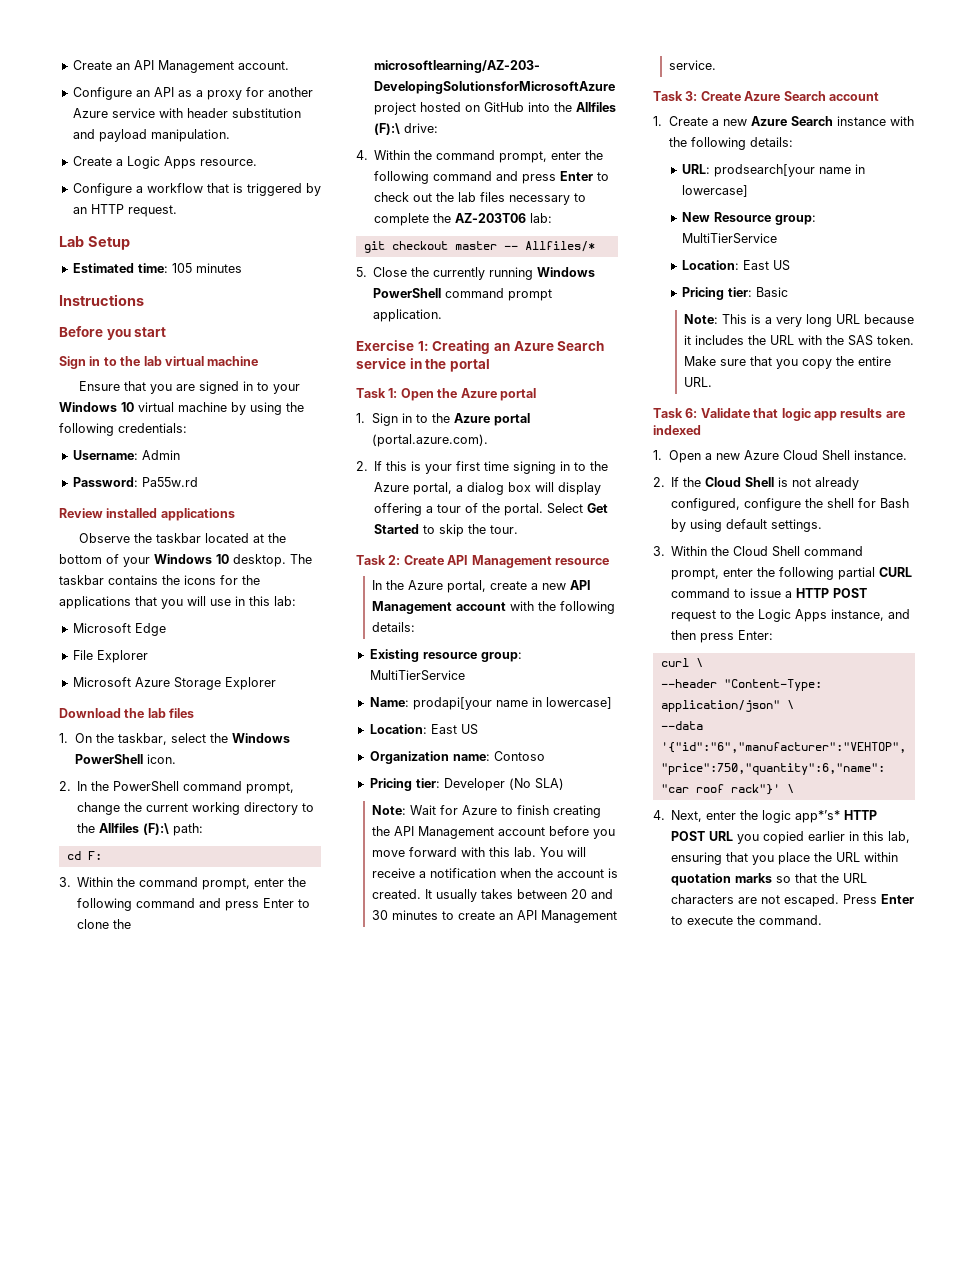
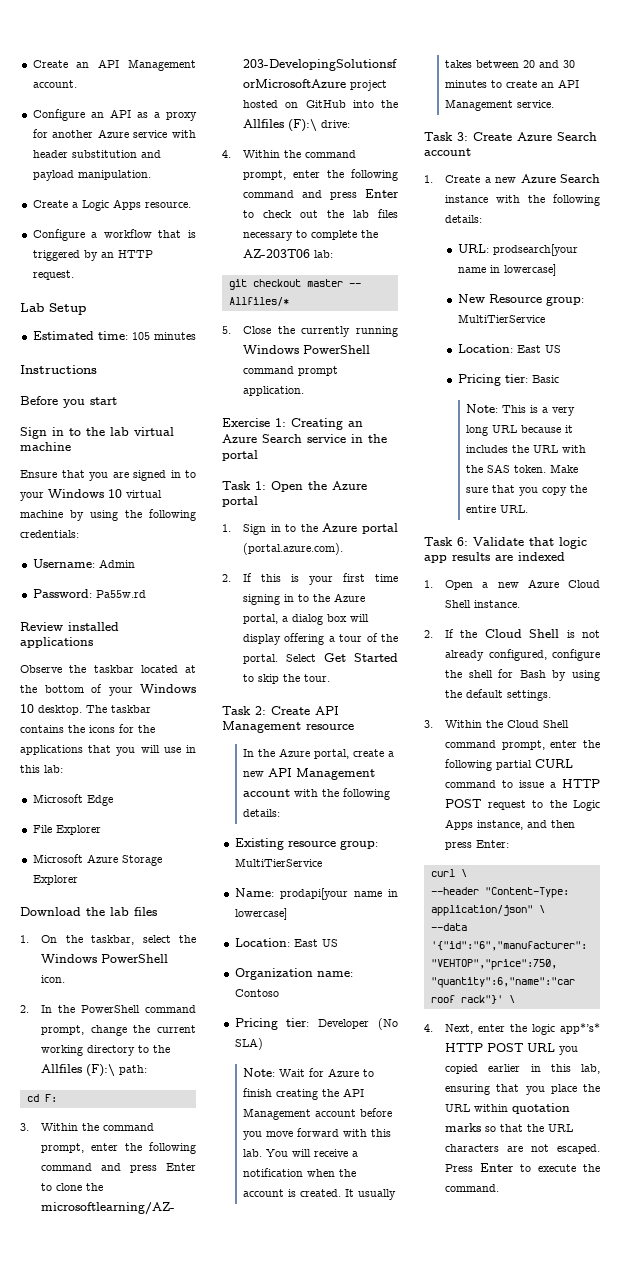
(723, 525) none -> [445,690,463,698] the

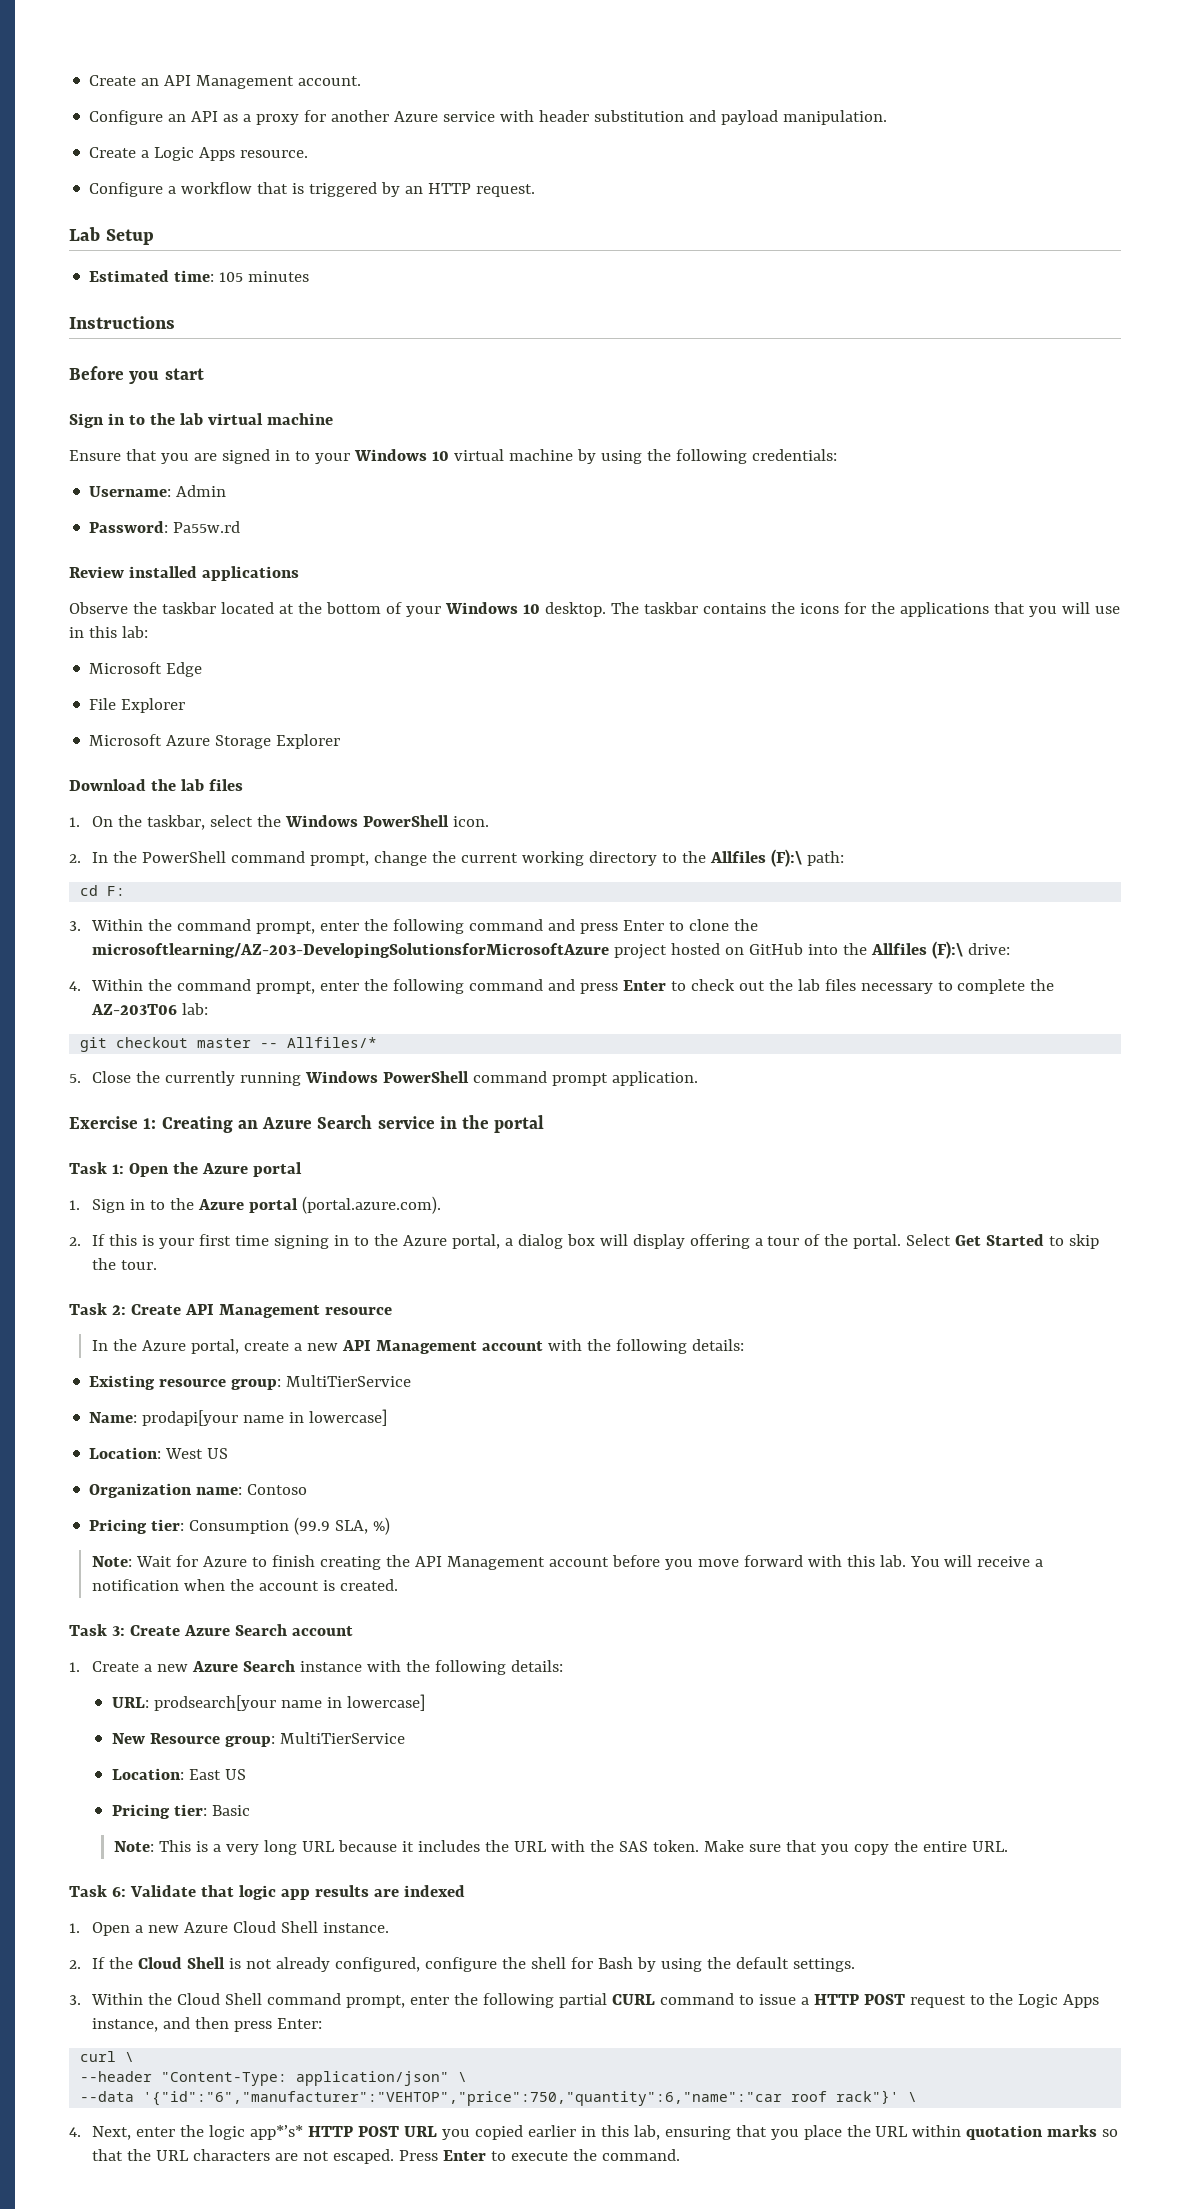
[293,939,318,947] East -> [165,1448,204,1459] West
[318,1018,398,1030] [234,1038,263,1050] Developer (No SLA) -> [189,1517,391,1535] Consumption (99.9 SLA, %)
[345,1189,397,1200] [445,60,576,68] [445,79,580,88] [445,99,555,111] It usually takes between 20 and 30 minutes to create an API Management service. -> (398, 1585) none

